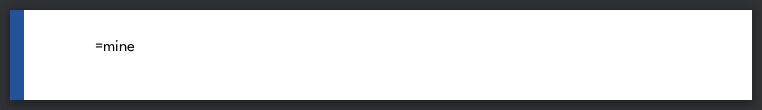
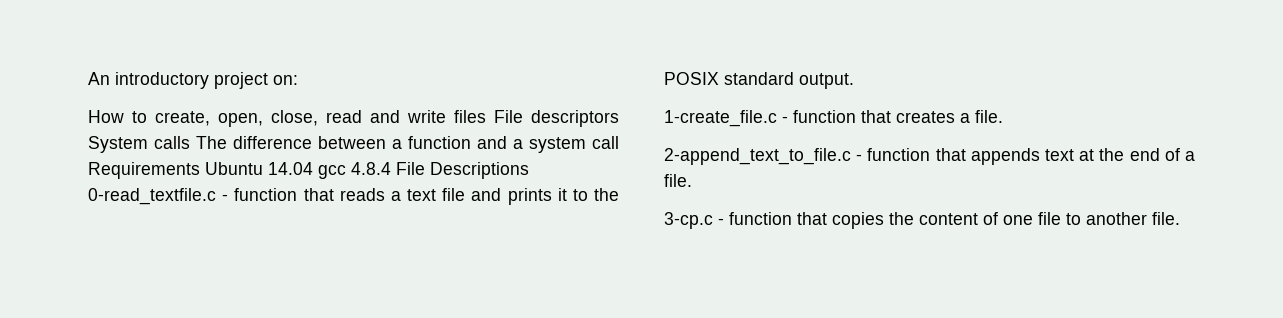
[95,40,135,52] =mine -> [88,72,298,89] [88,110,619,127] [88,136,619,153] [88,162,529,179] [88,188,620,205] [664,72,854,89] [664,110,1003,127] [664,148,1195,165] [664,174,692,187] [664,212,1180,229] An introductory project on: // How to create, open, close, read and write files File descriptors System calls The difference between a function and a system call Requirements Ubuntu 14.04 gcc 4.8.4 File Descriptions 0-read_textfile.c - function that reads a text file and prints it to the POSIX standard output. // 1-create_file.c - function that creates a file. // 2-append_text_to_file.c - function that appends text at the end of a file. // 3-cp.c - function that copies the content of one file to another file.

